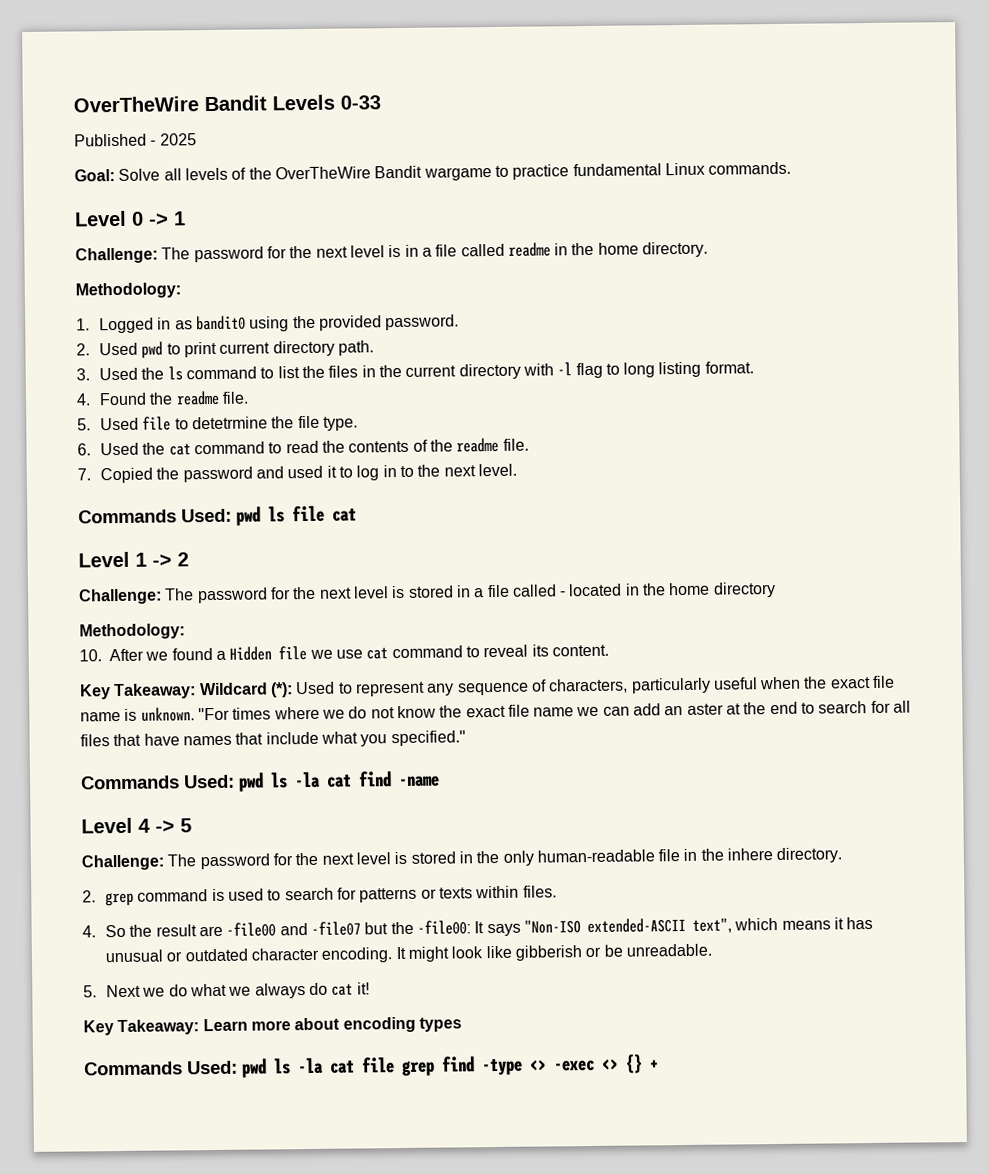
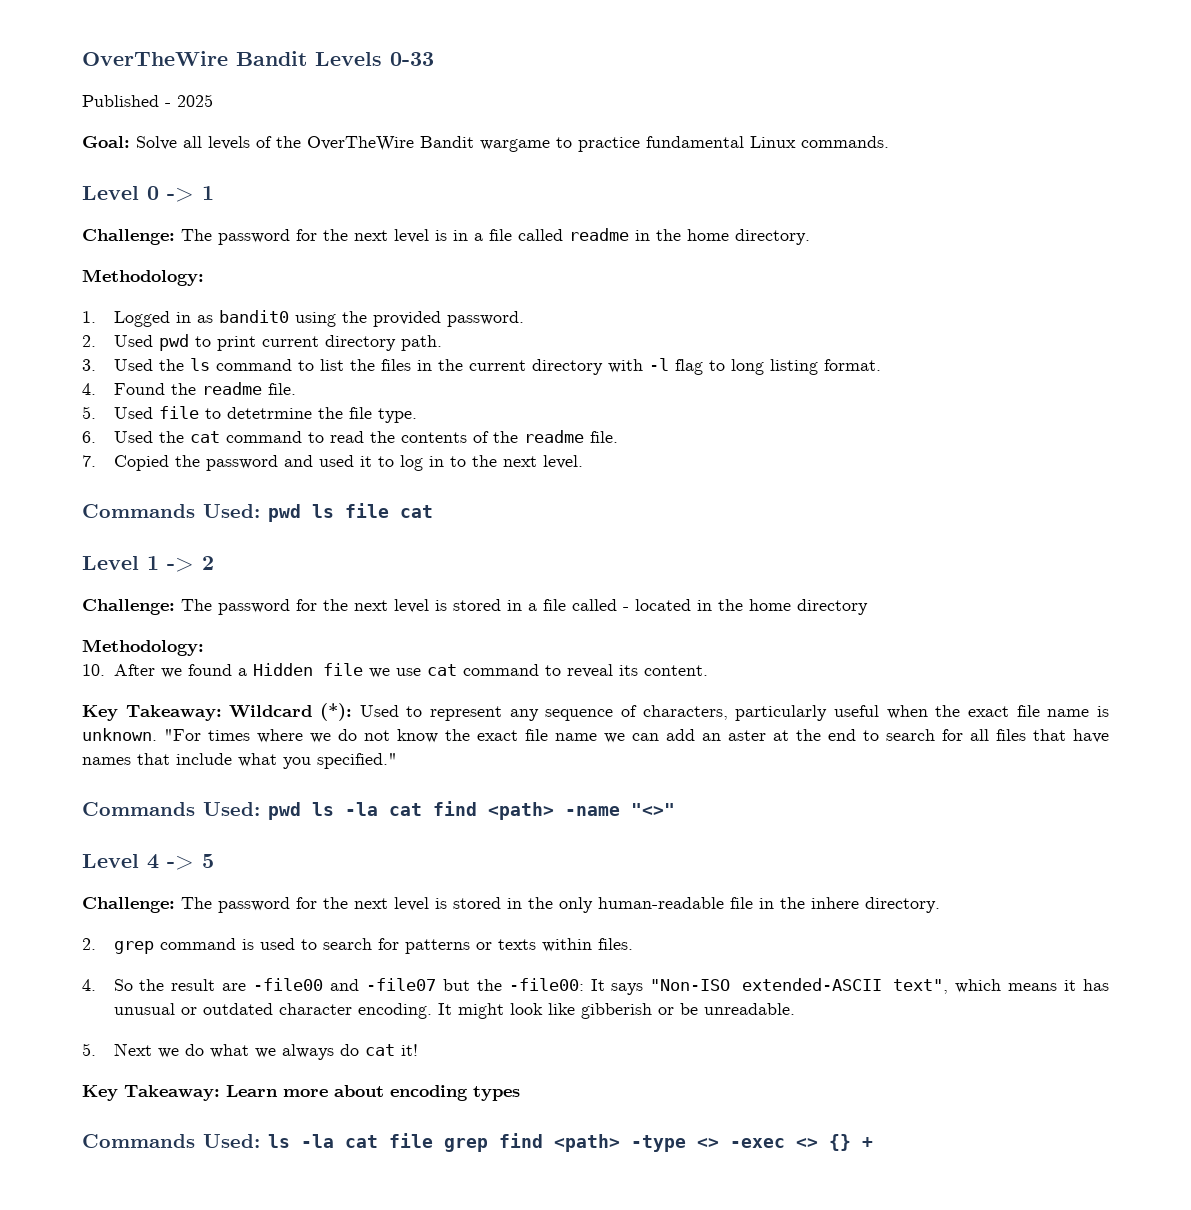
(392, 779) none -> [488,802,554,820] <path>
(440, 781) none -> [631,803,675,816] "<>"
[242,1058,267,1078] pwd -> (260, 1141) none
(475, 1064) none -> [554,1134,620,1152] <path>

